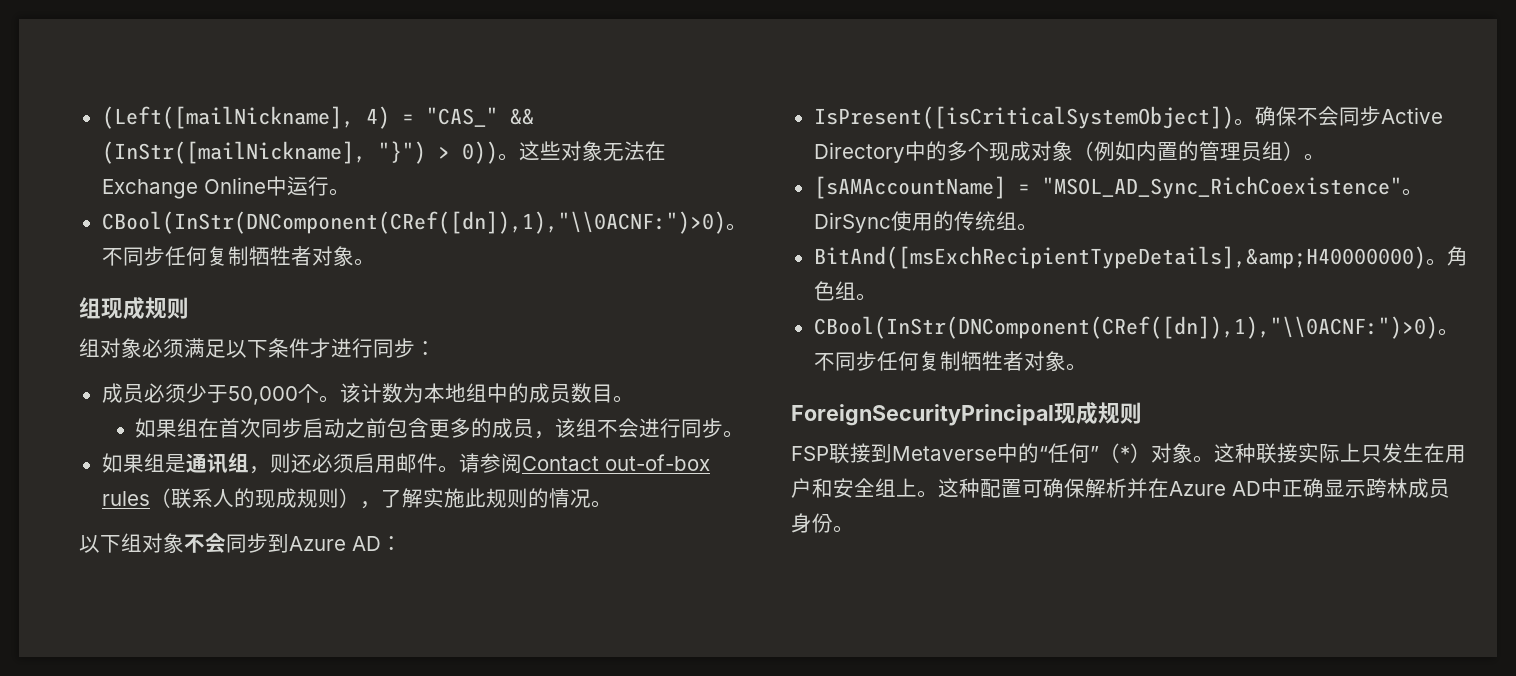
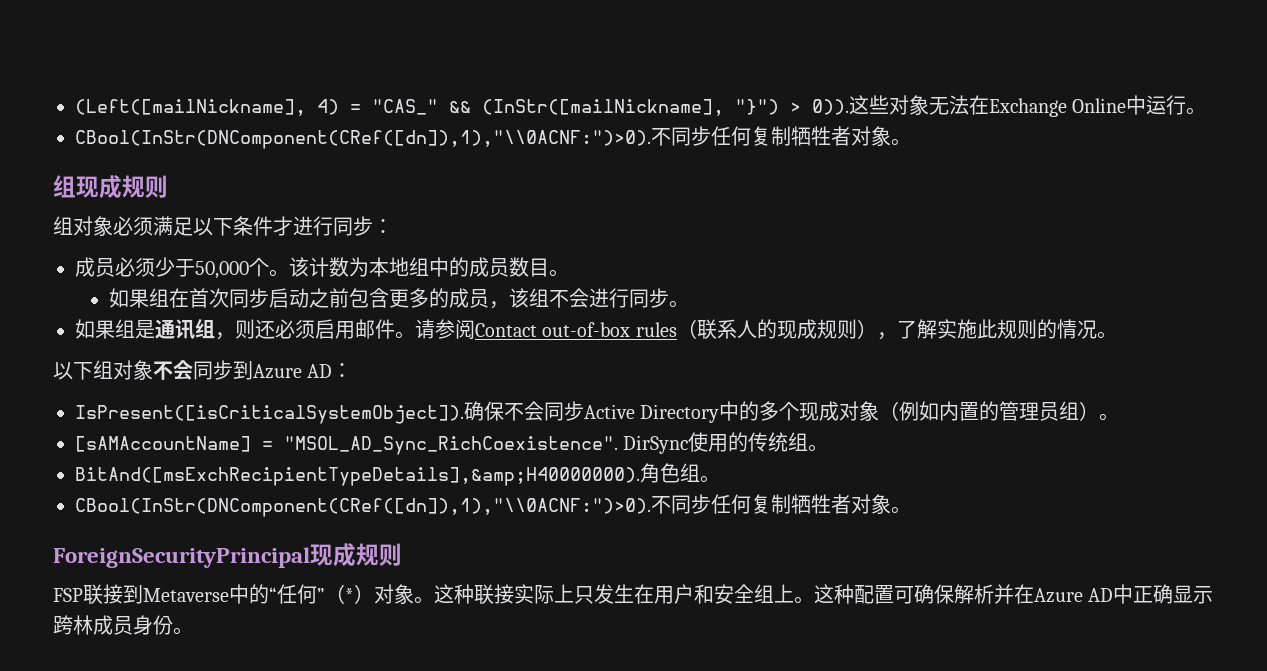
[461,141,519,164] 0))。 -> [812,99,849,115] 0)).
[101,211,747,234] CBool(InStr(DNComponent(CRef([dn]),1),"\\0ACNF:")>0)。 -> [75,130,651,149] CBool(InStr(DNComponent(CRef([dn]),1),"\\0ACNF:")>0).
[813,106,1255,129] IsPresent([isCriticalSystemObject])。 -> [75,405,464,424] IsPresent([isCriticalSystemObject]).
[1041,176,1423,199] "MSOL_AD_Sync_RichCoexistence"。 -> [284,436,618,455] "MSOL_AD_Sync_RichCoexistence".
[813,246,1447,269] BitAnd([msExchRecipientTypeDetails],&amp;H40000000)。 -> [75,467,640,486] BitAnd([msExchRecipientTypeDetails],&amp;H40000000).
[813,316,1459,339] CBool(InStr(DNComponent(CRef([dn]),1),"\\0ACNF:")>0)。 -> [75,498,651,517] CBool(InStr(DNComponent(CRef([dn]),1),"\\0ACNF:")>0).

